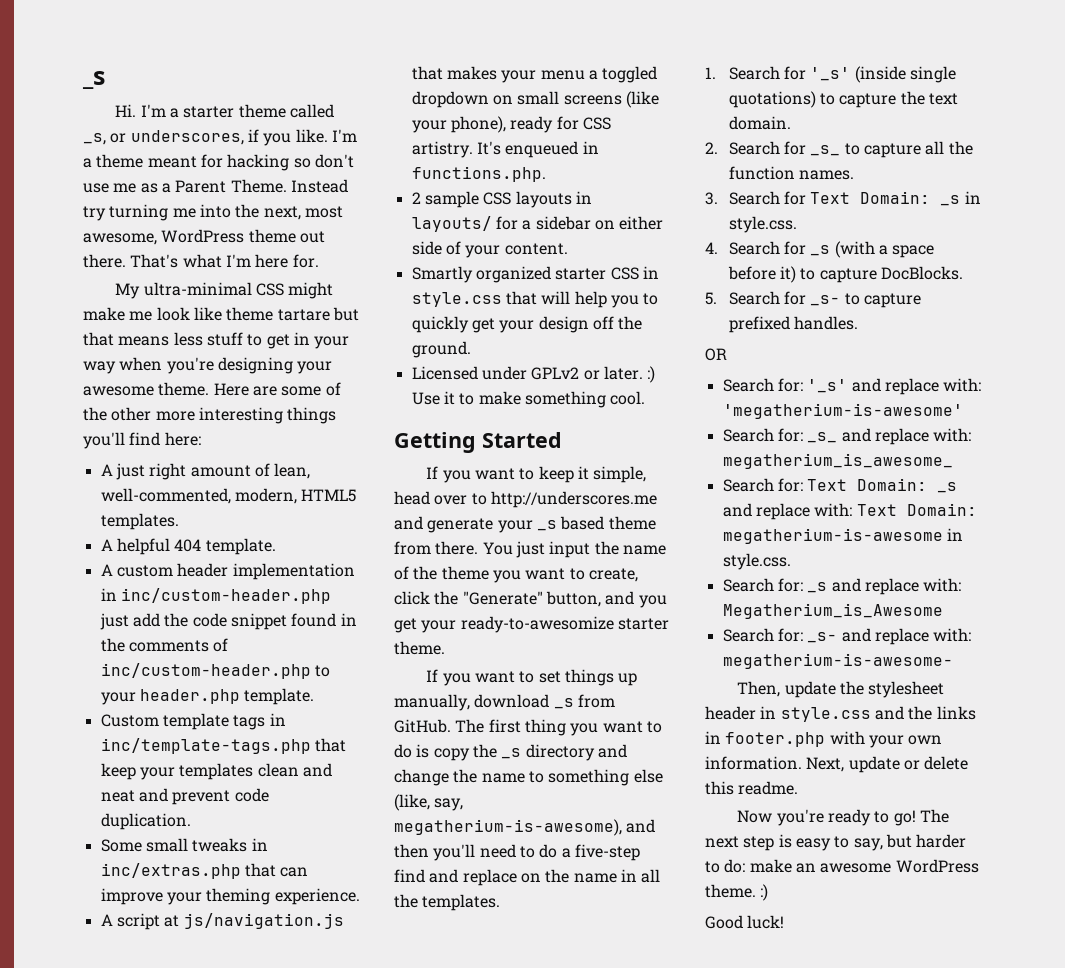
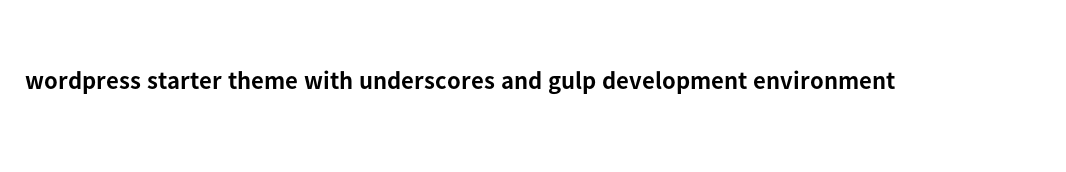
[82,71,105,89] [115,104,334,118] [83,129,357,146] [83,154,354,171] [83,179,348,193] [83,204,343,221] [83,229,325,245] [83,254,319,268] [115,282,334,299] [83,307,359,321] [83,332,350,349] [83,357,333,374] [83,382,341,396] [83,407,337,424] [83,432,201,449] [100,463,311,480] [100,488,357,504] [100,513,179,530] [100,538,276,555] [100,563,355,580] [100,588,331,604] [99,613,357,630] [100,638,229,652] [100,663,330,679] [100,688,315,705] [100,713,286,730] [100,738,346,754] [100,763,332,780] [100,788,269,805] [100,813,191,830] [100,838,268,852] [100,863,309,879] [100,888,360,905] [100,913,344,930] [411,66,658,83] [411,91,659,108] [411,116,611,133] [411,141,599,158] [411,166,546,182] [411,191,592,208] [411,216,664,232] [411,241,568,258] [411,266,659,283] [411,291,659,308] [411,316,643,333] [411,341,471,358] [411,366,656,383] [411,391,646,408] [394,432,562,453] [426,466,647,483] [394,491,657,508] [394,516,656,533] [394,541,666,558] [394,566,638,583] [394,591,667,608] [394,616,669,633] [394,641,445,655] [426,669,638,686] [394,694,615,711] [394,719,662,736] [394,744,627,761] [394,769,663,786] [394,794,464,811] [394,819,656,836] [394,844,640,861] [394,869,661,886] [394,894,501,911] [705,66,957,83] [728,91,959,108] [728,116,791,130] [705,141,973,158] [728,166,855,180] [705,191,981,206] [728,216,797,233] [705,241,935,258] [727,266,964,283] [705,291,922,308] [728,316,859,333] [705,348,727,361] [722,378,982,395] [722,403,963,419] [722,428,972,445] [722,453,953,469] [722,478,958,493] [722,503,977,520] [722,528,963,544] [722,553,791,570] [722,578,962,595] [722,603,943,619] [722,628,972,645] [722,653,953,669] [737,681,945,698] [705,706,976,722] [705,731,943,748] [705,756,969,773] [705,781,799,795] [737,809,949,826] [705,834,967,851] [705,859,979,873] [705,884,769,901] [705,915,785,929] _s // Hi. I'm a starter theme called _s, or underscores, if you like. I'm a theme meant for hacking so don't use me as a Parent Theme. Instead try turning me into the next, most awesome, WordPress theme out there. That's what I'm here for. // My ultra-minimal CSS might make me look like theme tartare but that means less stuff to get in your way when you're designing your awesome theme. Here are some of the other more interesting things you'll find here: // A just right amount of lean, well-commented, modern, HTML5 templates. // A helpful 404 template. // A custom header implementation in inc/custom-header.php just add the code snippet found in the comments of inc/custom-header.php to your header.php template. // Custom template tags in inc/template-tags.php that keep your templates clean and neat and prevent code duplication. // Some small tweaks in inc/extras.php that can improve your theming experience. // A script at js/navigation.js that makes your menu a toggled dropdown on small screens (like your phone), ready for CSS artistry. It's enqueued in functions.php. // 2 sample CSS layouts in layouts/ for a sidebar on either side of your content. // Smartly organized starter CSS in style.css that will help you to quickly get your design off the ground. // Licensed under GPLv2 or later. :) Use it to make something cool. // Getting Started // If you want to keep it simple, head over to http://underscores.me and generate your _s based theme from there. You just input the name of the theme you want to create, click the "Generate" button, and you get your ready-to-awesomize starter theme. // If you want to set things up manually, download _s from GitHub. The first thing you want to do is copy the _s directory and change the name to something else (like, say, megatherium-is-awesome), and then you'll need to do a five-step find and replace on the name in all the templates. // 1. Search for '_s' (inside single quotations) to capture the text domain. // 2. Search for _s_ to capture all the function names. // 3. Search for Text Domain: _s in style.css. // 4. Search for _s (with a space before it) to capture DocBlocks. // 5. Search for _s- to capture prefixed handles. // OR // Search for: '_s' and replace with: 'megatherium-is-awesome' // Search for: _s_ and replace with: megatherium_is_awesome_ // Search for: Text Domain: _s and replace with: Text Domain: megatherium-is-awesome in style.css. // Search for: _s and replace with: Megatherium_is_Awesome // Search for: _s- and replace with: megatherium-is-awesome- // Then, update the stylesheet header in style.css and the links in footer.php with your own information. Next, update or delete this readme. // Now you're ready to go! The next step is easy to say, but harder to do: make an awesome WordPress theme. :) // Good luck! -> [25,70,895,95] wordpress starter theme with underscores and gulp development environment

